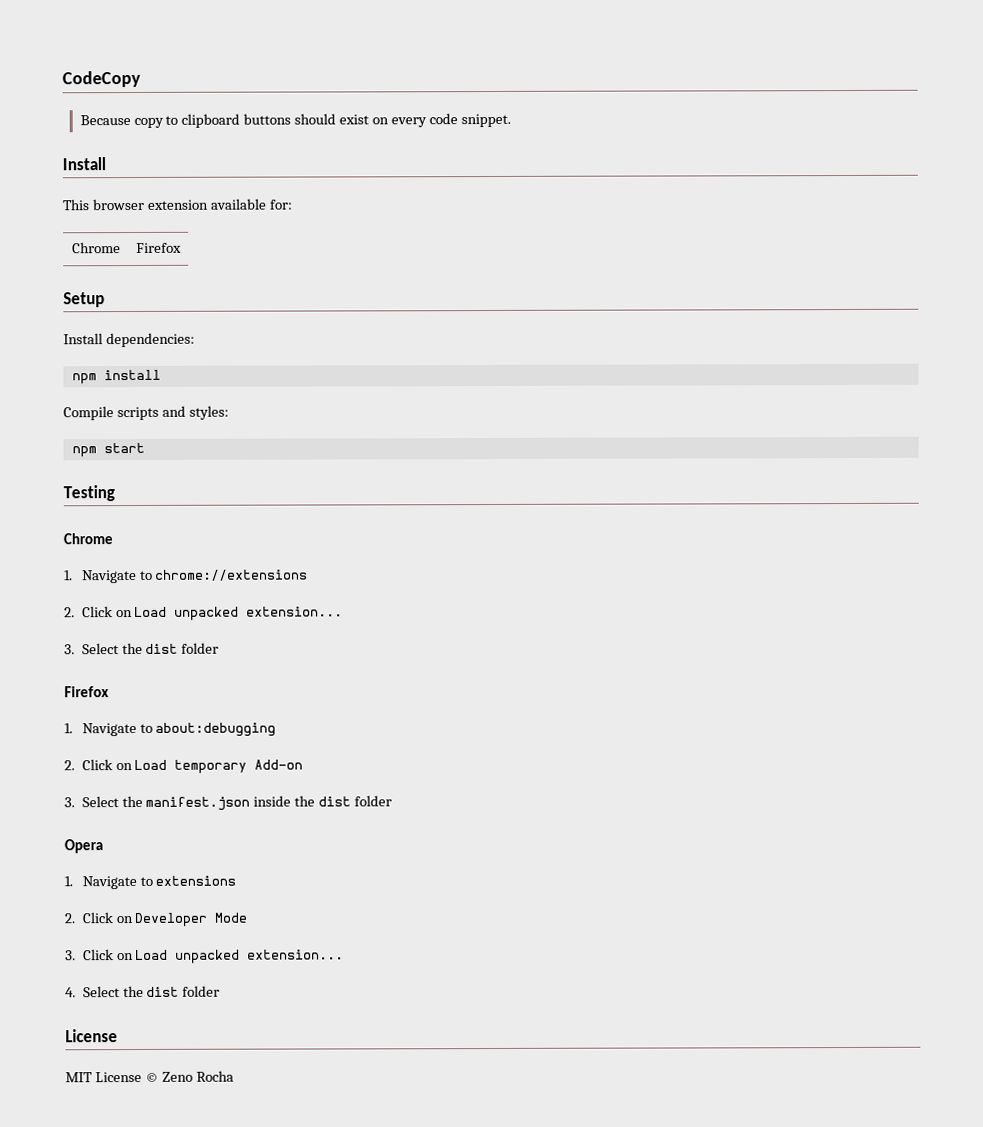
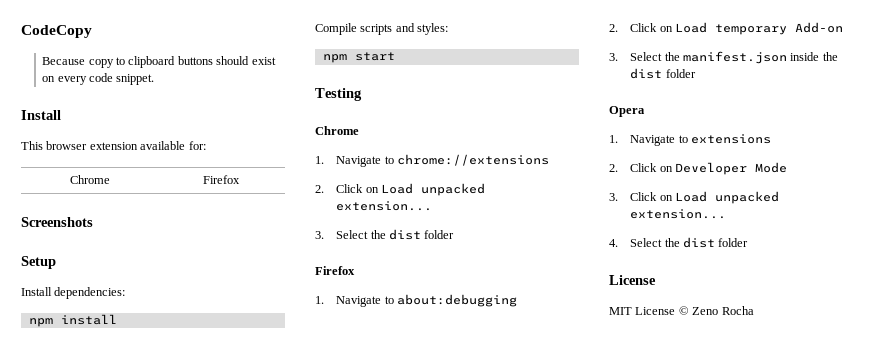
(182, 247) none -> [21,217,93,227] // Screenshots

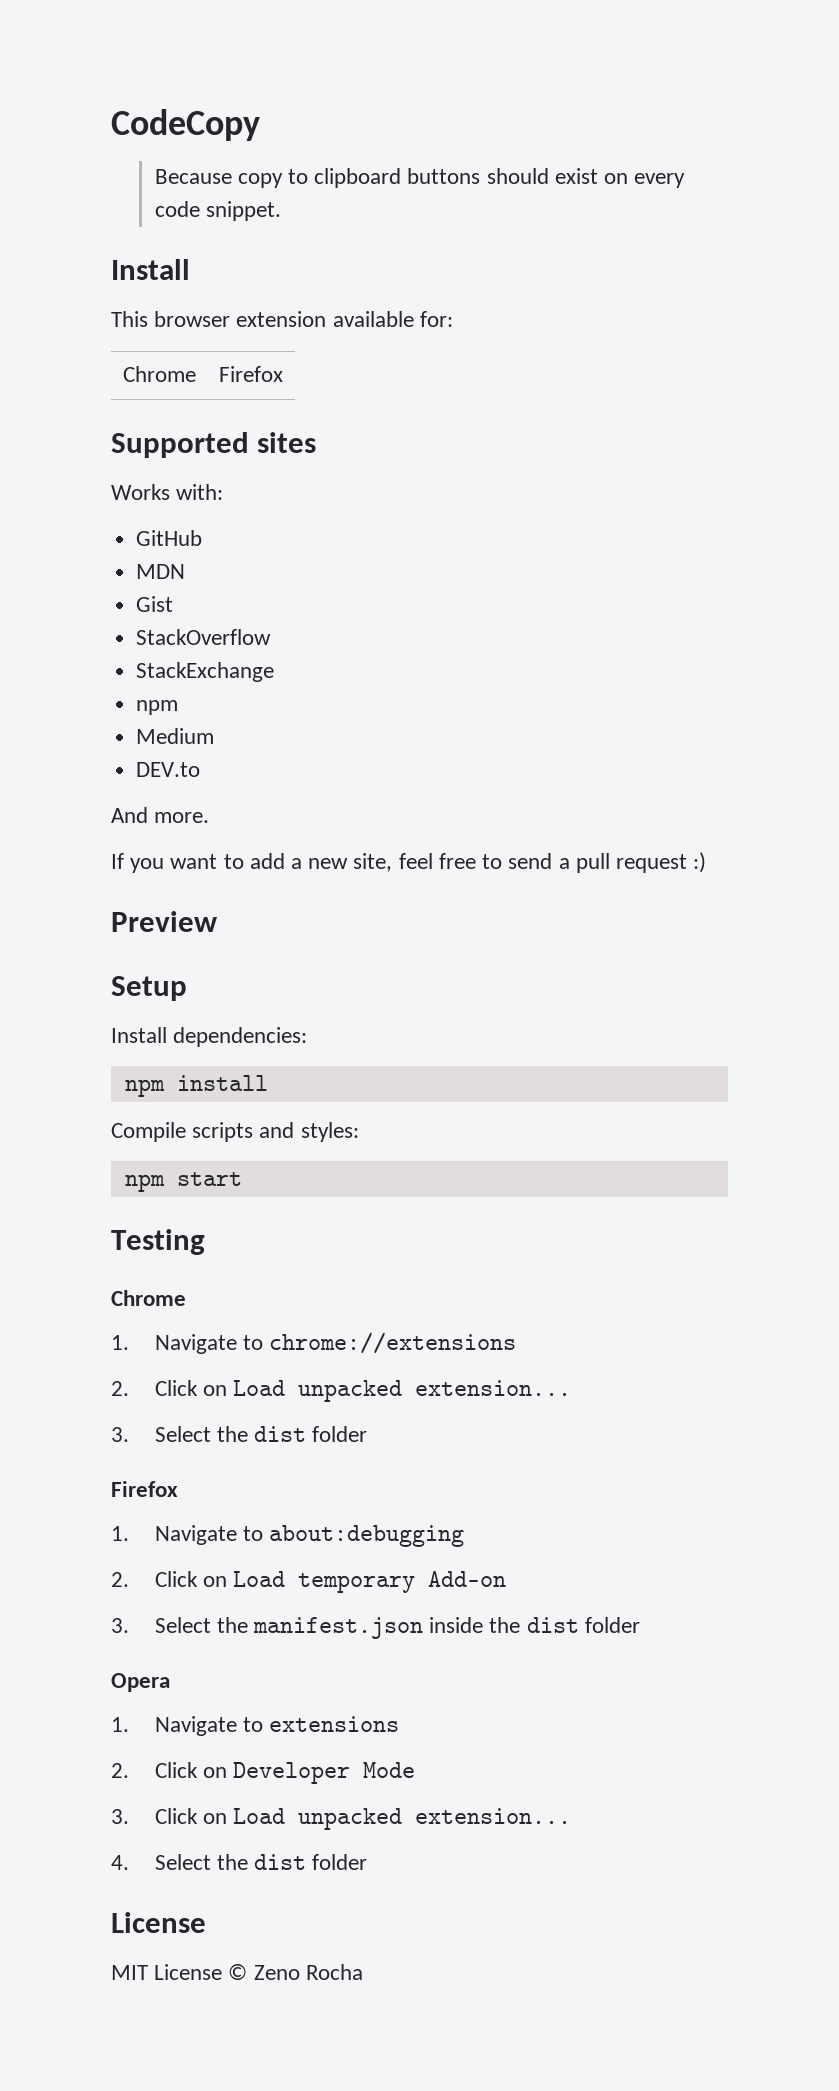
[21,217,93,227] Screenshots -> [111,432,317,458] [111,484,224,500] [136,530,203,546] [136,564,186,579] [136,596,174,612] [136,629,272,645] [136,662,275,682] [136,700,179,715] [136,728,215,744] [136,762,201,777] [111,807,210,823] [111,852,707,873] [111,911,217,932] Supported sites // Works with: // GitHub // MDN // Gist // StackOverflow // StackExchange // npm // Medium // DEV.to // And more. // If you want to add a new site, feel free to send a pull request :) // Preview

